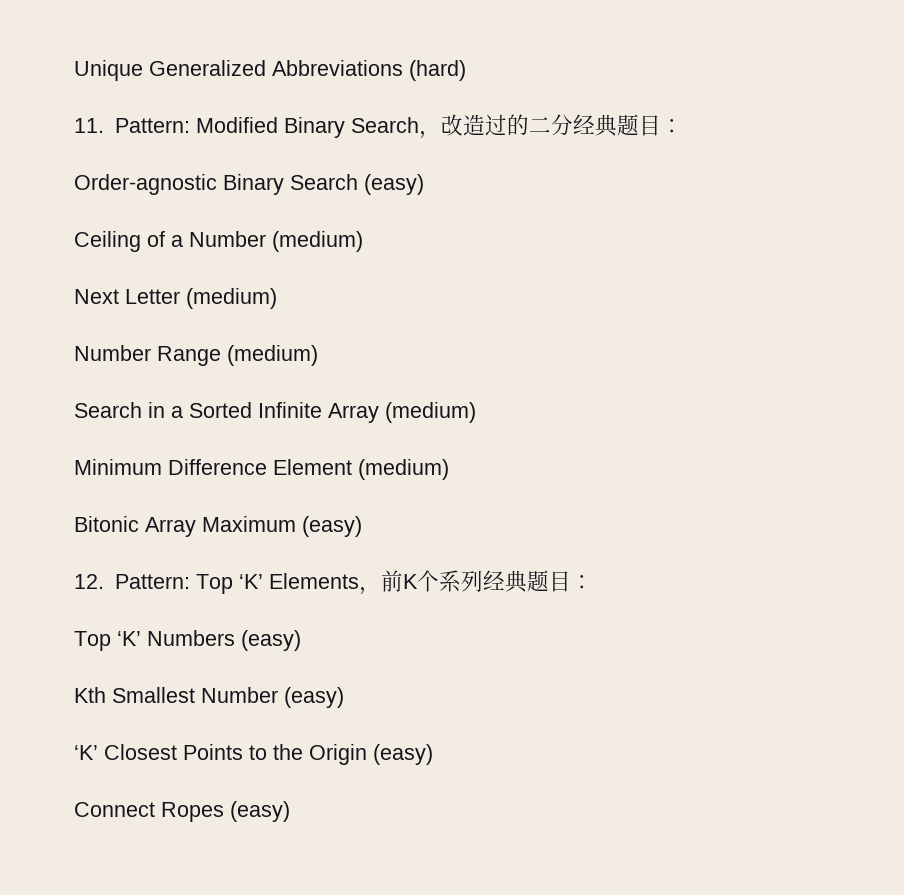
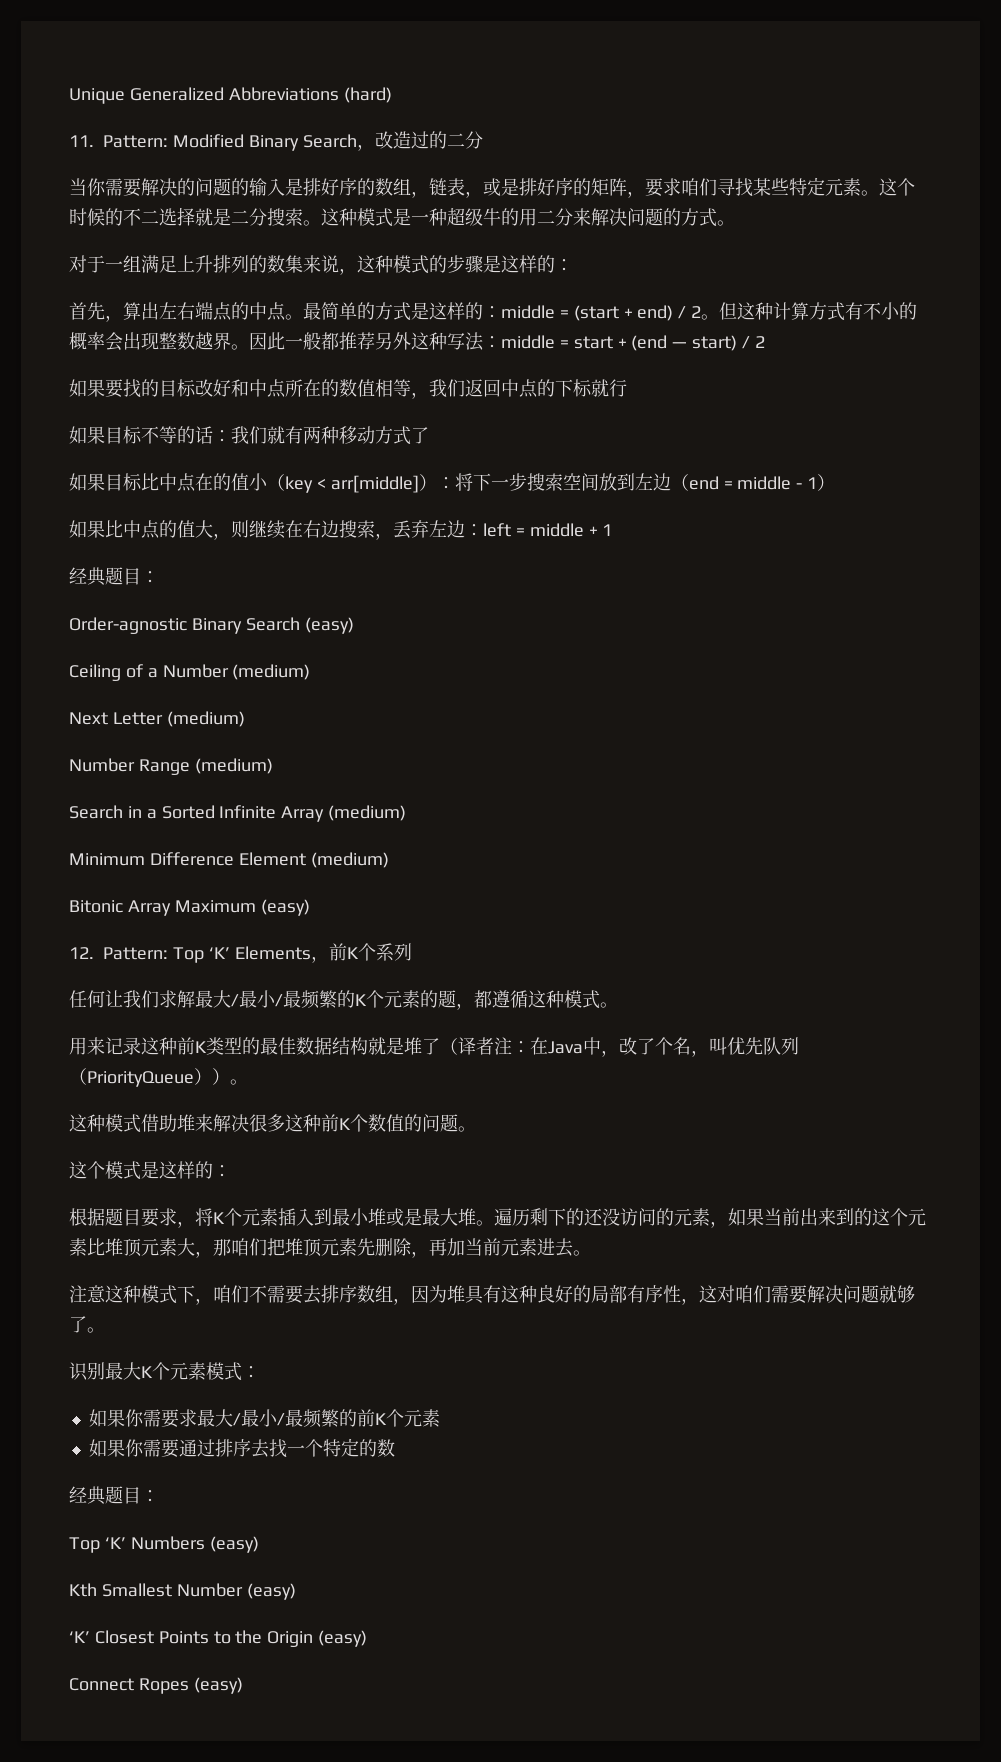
(573, 125) none -> [69,177,915,198] [69,207,735,227] [69,255,573,275] [69,302,918,322] [69,332,765,351] [69,379,627,399] [69,426,429,445] [69,473,836,493] [69,520,613,540] // 当你需要解决的问题的输入是排好序的数组，链表，或是排好序的矩阵，要求咱们寻找某些特定元素。这个时候的不二选择就是二分搜索。这种模式是一种超级牛的用二分来解决问题的方式。 // 对于一组满足上升排列的数集来说，这种模式的步骤是这样的： // 首先，算出左右端点的中点。最简单的方式是这样的：middle = (start + end) / 2。但这种计算方式有不小的概率会出现整数越界。因此一般都推荐另外这种写法：middle = start + (end — start) / 2 // 如果要找的目标改好和中点所在的数值相等，我们返回中点的下标就行 // 如果目标不等的话：我们就有两种移动方式了 // 如果目标比中点在的值小（key < arr[middle]）：将下一步搜索空间放到左边（end = middle - 1） // 如果比中点的值大，则继续在右边搜索，丢弃左边：left = middle + 1 //
(483, 581) none -> [69,990,618,1010] [69,1037,799,1057] [69,1068,248,1087] [69,1114,476,1133] [69,1161,231,1180] [69,1208,926,1228] [69,1238,591,1258] [69,1285,915,1305] [69,1316,105,1333] [69,1362,260,1381] [88,1409,440,1428] [88,1438,395,1458] // 任何让我们求解最大/最小/最频繁的K个元素的题，都遵循这种模式。 // 用来记录这种前K类型的最佳数据结构就是堆了（译者注：在Java中，改了个名，叫优先队列（PriorityQueue））。 // 这种模式借助堆来解决很多这种前K个数值的问题。 // 这个模式是这样的： // 根据题目要求，将K个元素插入到最小堆或是最大堆。遍历剩下的还没访问的元素，如果当前出来到的这个元素比堆顶元素大，那咱们把堆顶元素先删除，再加当前元素进去。 // 注意这种模式下，咱们不需要去排序数组，因为堆具有这种良好的局部有序性，这对咱们需要解决问题就够了。 // 识别最大K个元素模式： // 如果你需要求最大/最小/最频繁的前K个元素 // 如果你需要通过排序去找一个特定的数 //

